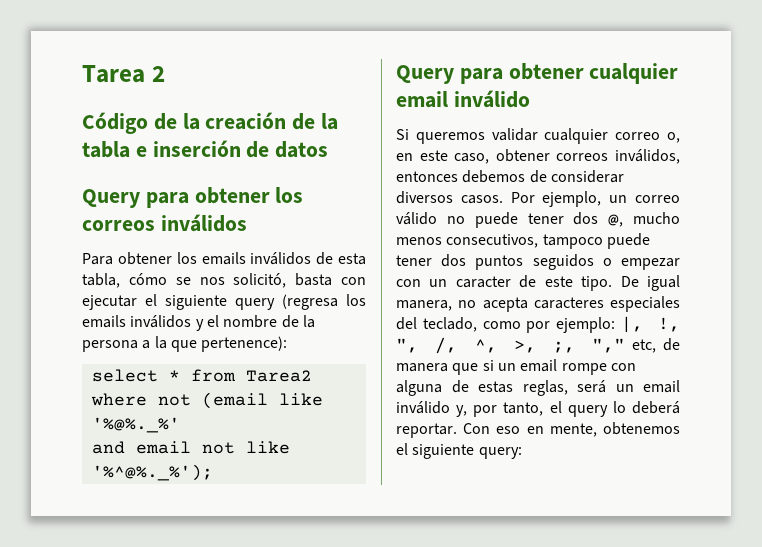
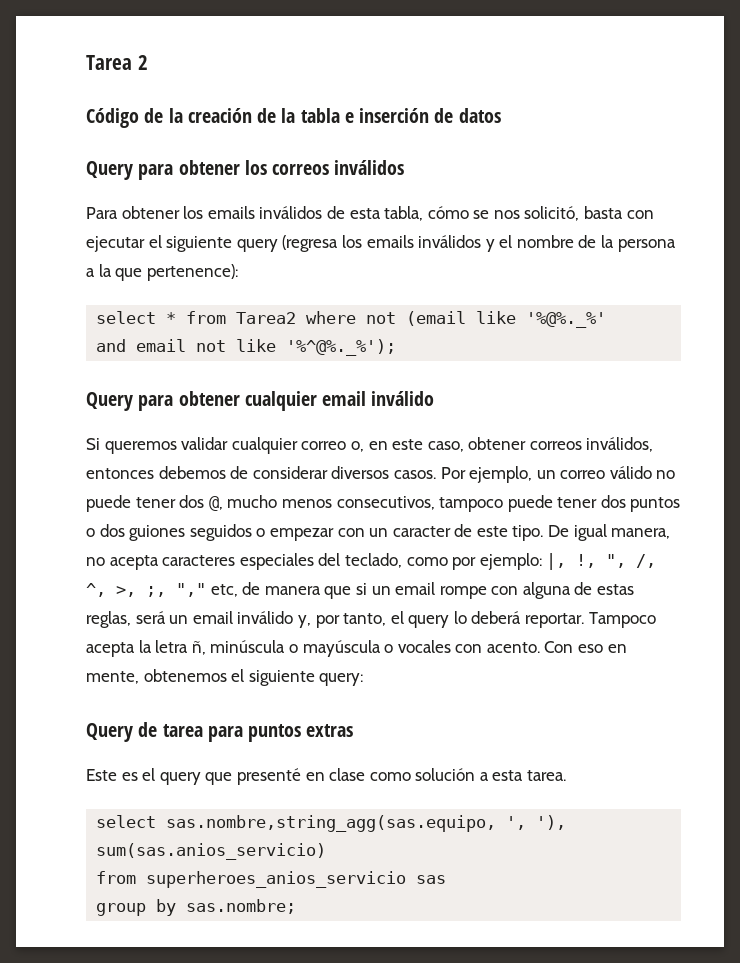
(524, 262) none -> [86,524,186,541] o dos guiones
(457, 430) none -> [588,612,656,628] [86,640,540,657] Tampoco acepta la letra ñ, minúscula o mayúscula o vocales con acento.
(522, 453) none -> [86,722,354,742] [86,768,567,785] [96,815,567,832] [96,843,327,860] [96,871,447,888] [96,899,297,916] // Query de tarea para puntos extras // Este es el query que presenté en clase como solución a esta tarea. // select sas.nombre,string_agg(sas.equipo, ', '), sum(sas.anios_servicio) // from superheroes_anios_servicio sas // group by sas.nombre;

